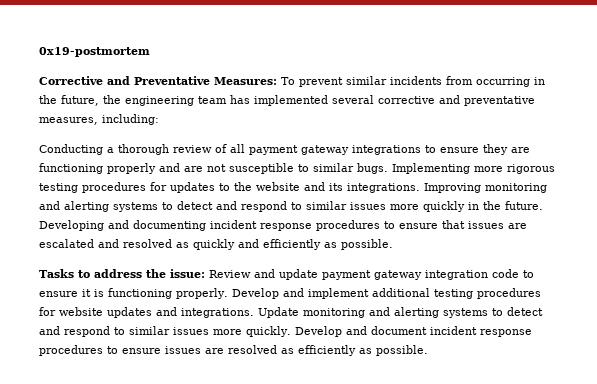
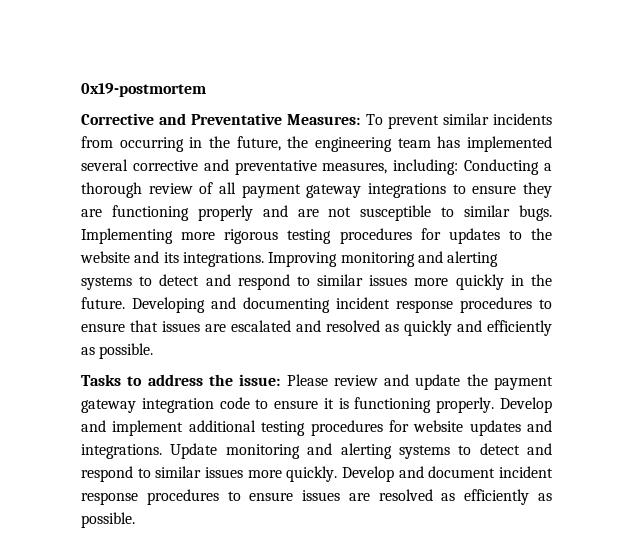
(159, 119) // -> (459, 167) none
[209,270,251,278] Review -> [286,374,378,386] Please review
(318, 274) none -> [466,374,488,386] the

